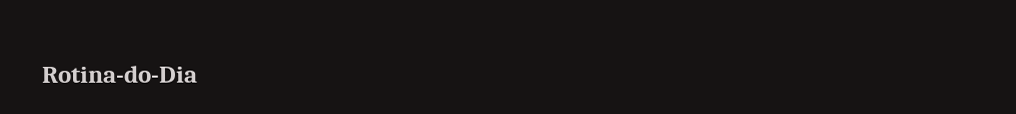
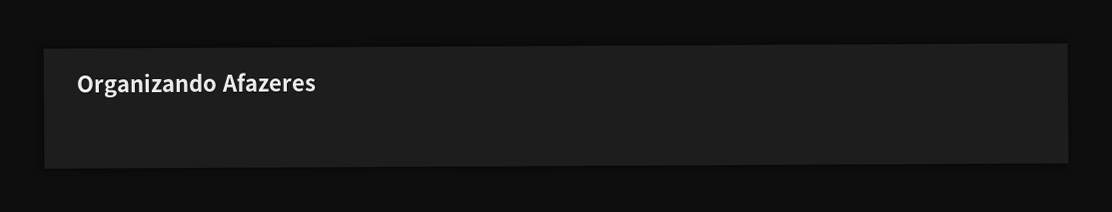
[42,65,198,83] Rotina-do-Dia -> [76,72,316,99] Organizando Afazeres

